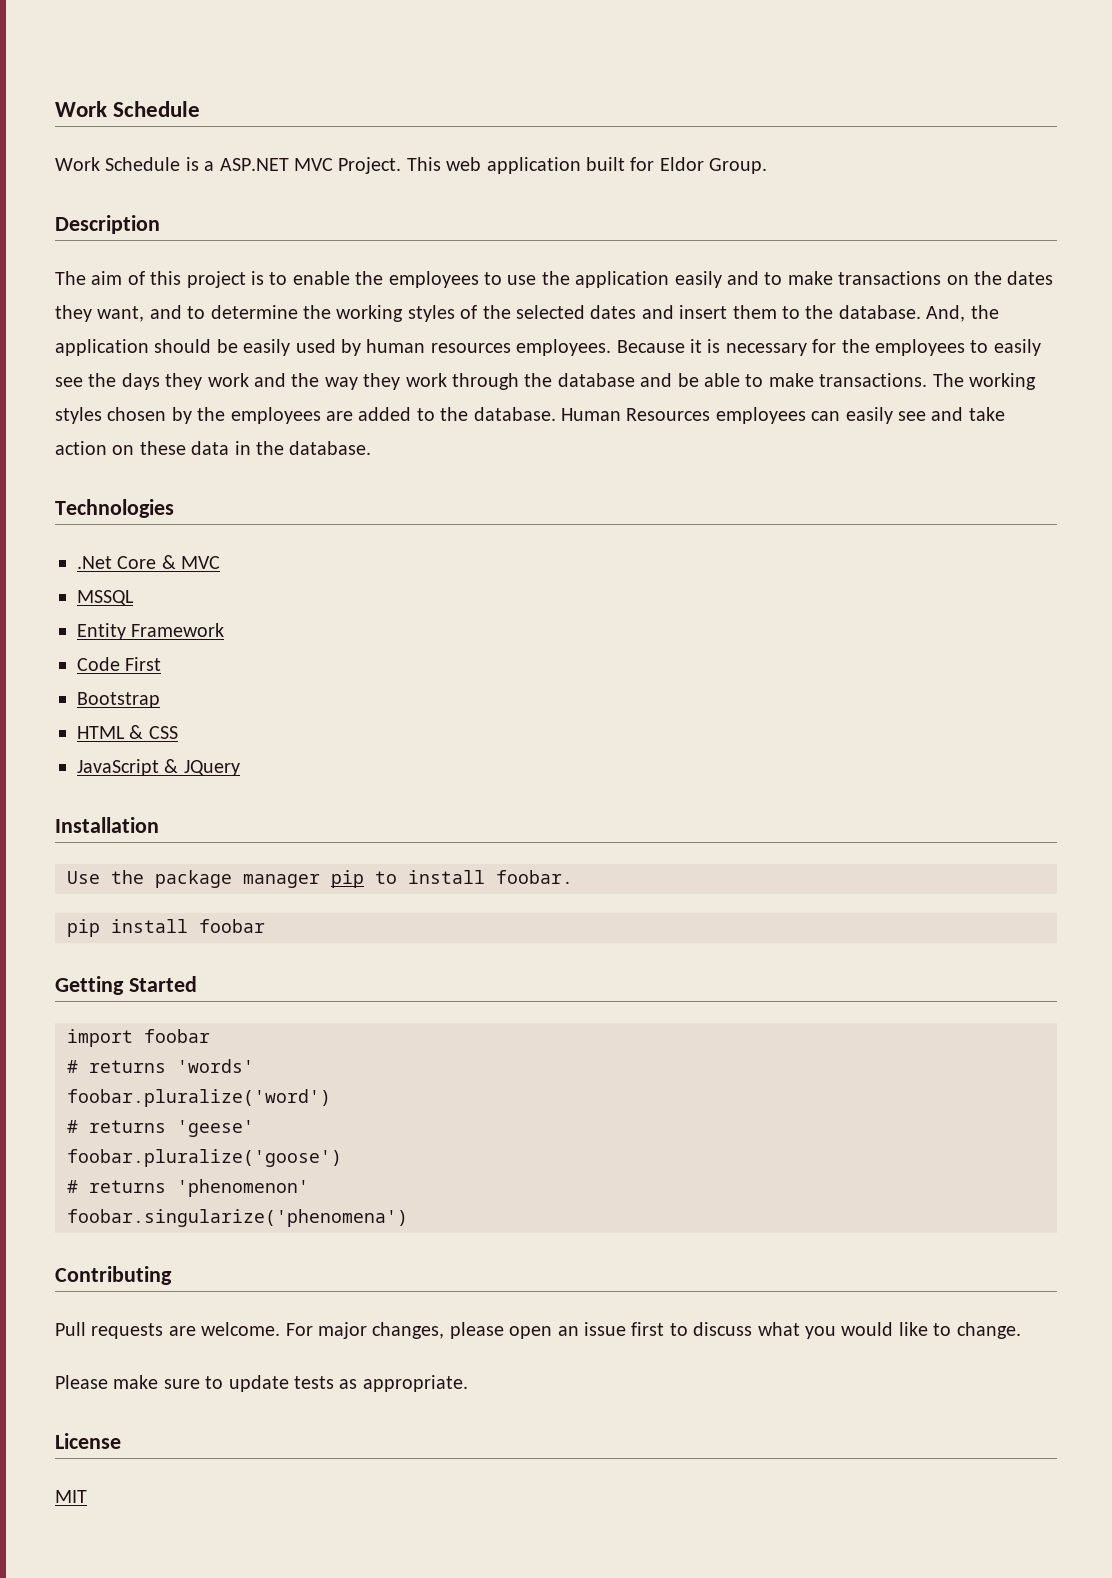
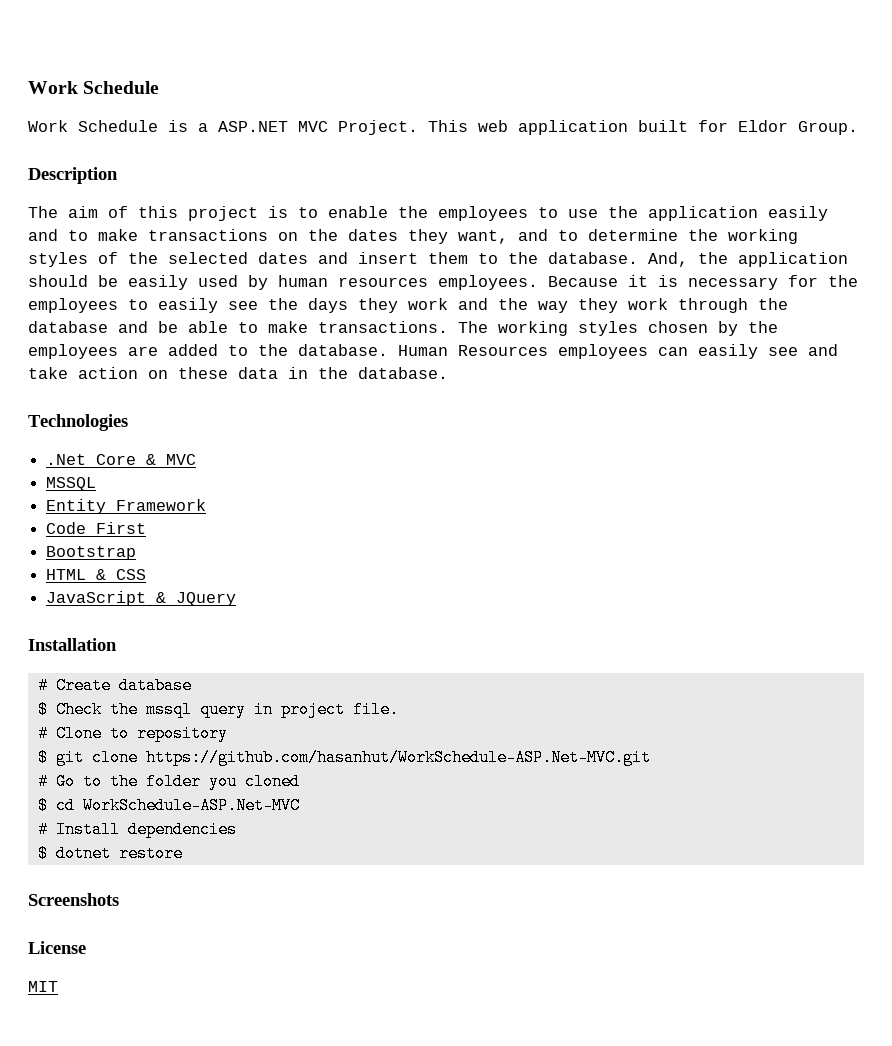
[67,870,573,888] [67,919,265,937] [55,976,197,995] [67,1029,210,1047] [67,1059,254,1073] [67,1089,331,1107] [67,1120,254,1137] [67,1149,342,1167] [67,1179,309,1197] [67,1209,408,1227] [55,1266,172,1285] [55,1322,1021,1339] [55,1375,468,1392] Use the package manager pip to install foobar. // pip install foobar // Getting Started // import foobar // # returns 'words' // foobar.pluralize('word') // # returns 'geese' // foobar.pluralize('goose') // # returns 'phenomenon' // foobar.singularize('phenomena') // Contributing // Pull requests are welcome. For major changes, please open an issue first to discuss what you would like to change. // Please make sure to update tests as appropriate. -> [37,677,192,694] [37,701,399,718] [37,725,228,742] [37,749,651,766] [37,773,300,790] [37,797,300,814] [37,821,237,838] [37,845,183,862] [28,893,119,906] # Create database // $ Check the mssql query in project file. // # Clone to repository // $ git clone https://github.com/hasanhut/WorkSchedule-ASP.Net-MVC.git // # Go to the folder you cloned // $ cd WorkSchedule-ASP.Net-MVC // # Install dependencies // $ dotnet restore // Screenshots

